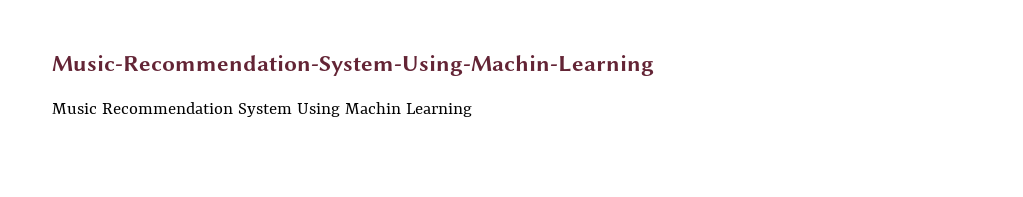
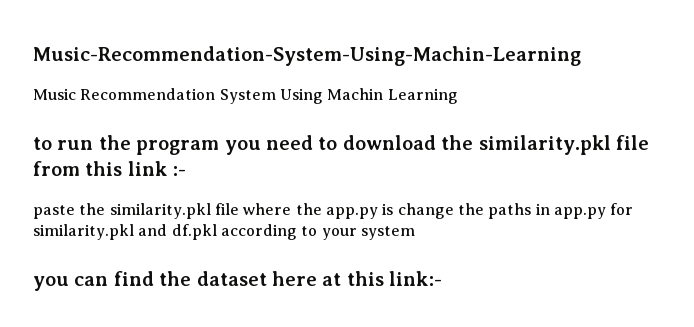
(472, 110) none -> [33,135,649,155] [33,161,187,176] [33,203,634,219] [33,224,415,240] [33,271,443,291] // to run the program you need to download the similarity.pkl file from this link :- // paste the similarity.pkl file where the app.py is change the paths in app.py for similarity.pkl and df.pkl according to your system // you can find the dataset here at this link:-

